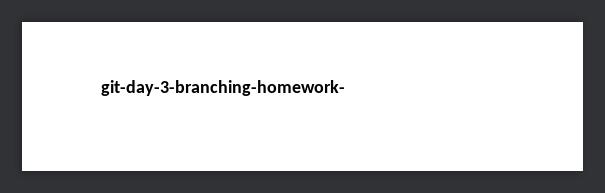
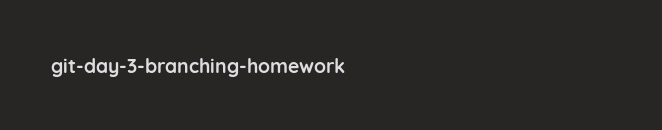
[101,80,345,96] git-day-3-branching-homework- -> [51,58,345,77] git-day-3-branching-homework

